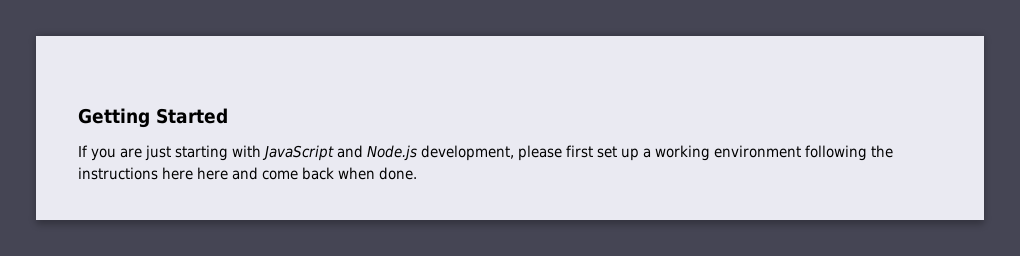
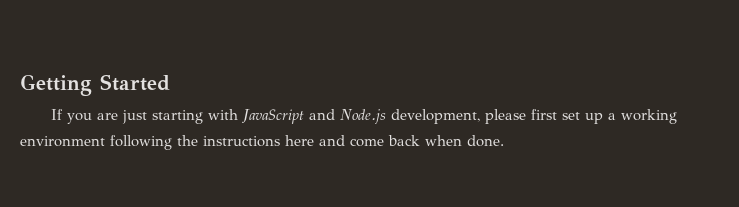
[197,167,228,180] here -> (314, 140) none

